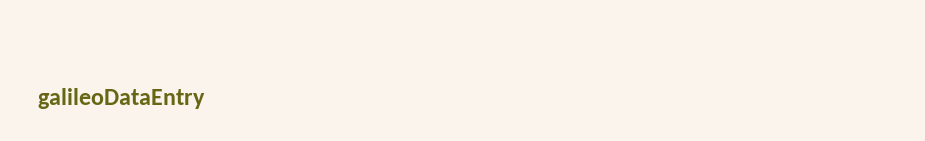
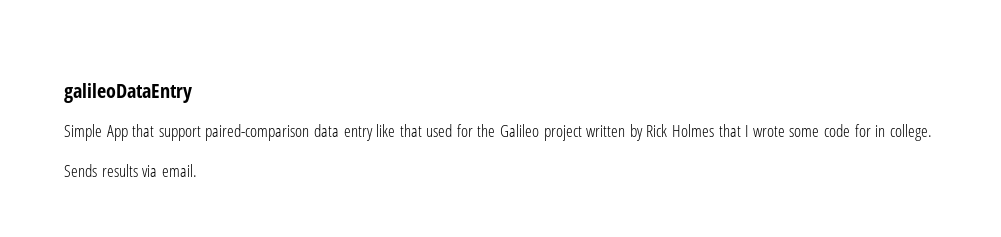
(205, 98) none -> [64,124,932,141] [64,164,197,177] // Simple App that support paired-comparison data entry like that used for the Galileo project written by Rick Holmes that I wrote some code for in college. // Sends results via email.

